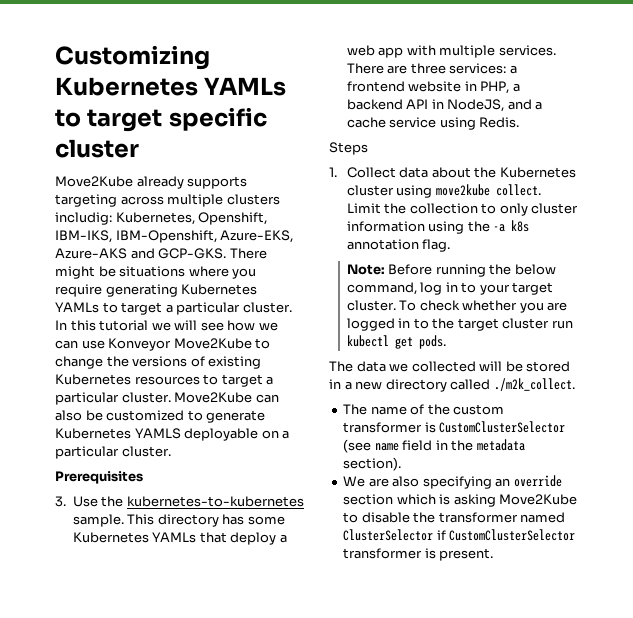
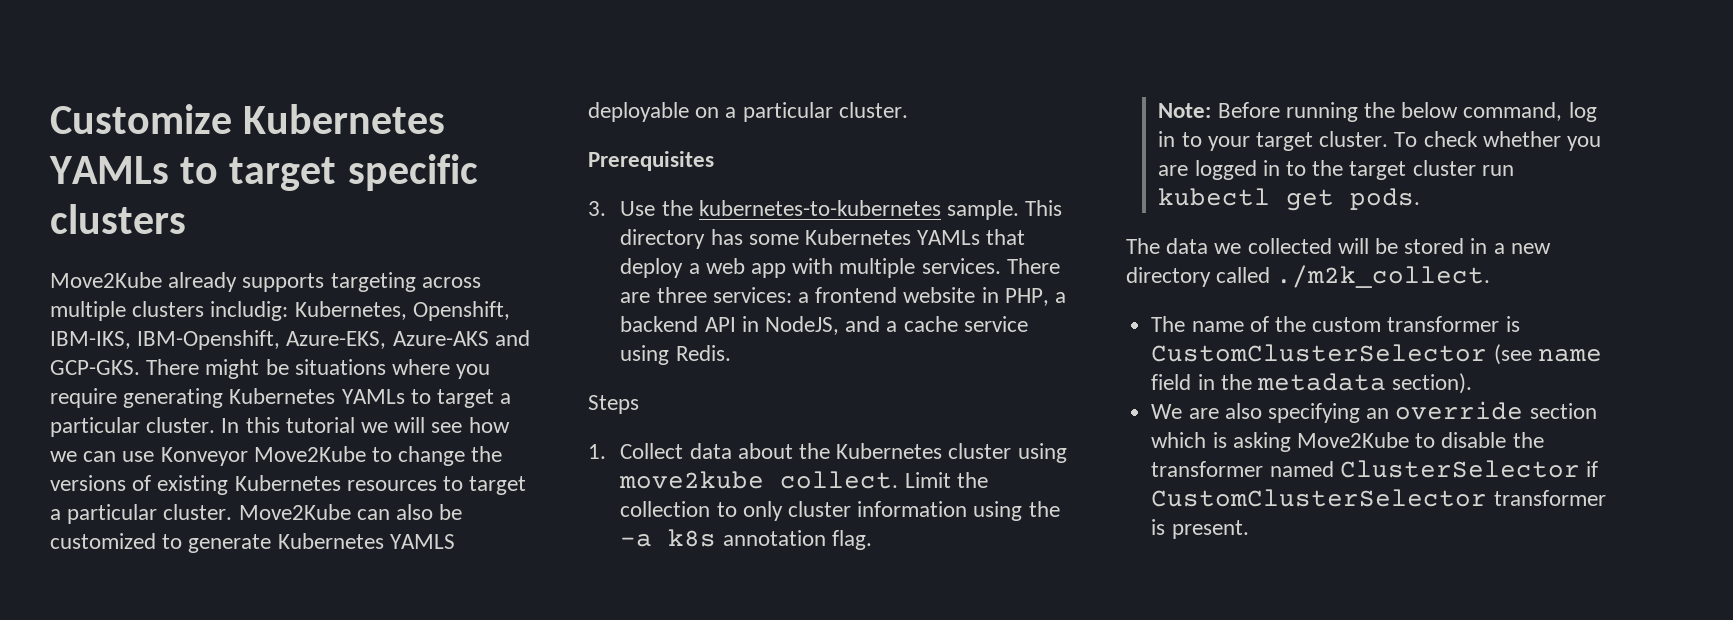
[55,45,210,70] Customizing -> [50,104,232,134] Customize
[55,139,139,158] cluster -> [50,204,186,234] clusters

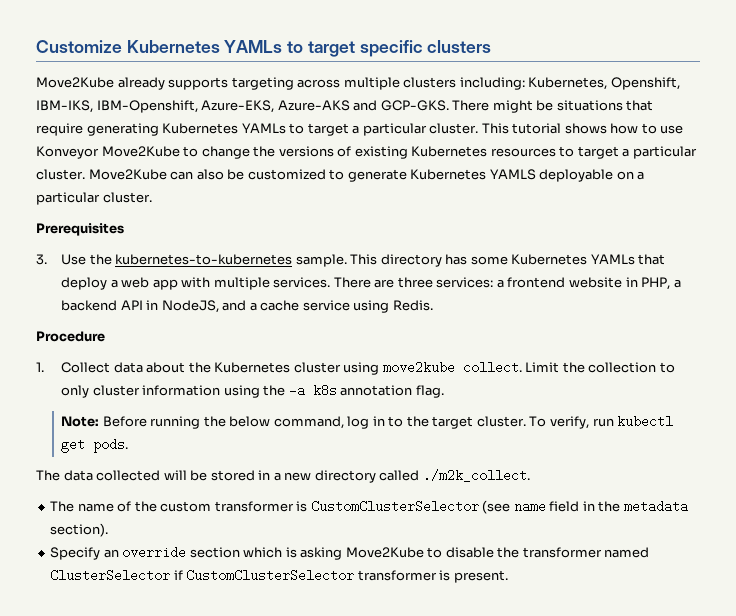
[210,301,289,321] includig: -> [459,77,525,90] including:
[392,359,491,379] where you -> [626,100,654,111] that
[221,417,510,433] [50,451,117,462] In this tutorial we will see how we can -> [481,123,657,134] This tutorial shows how to
[588,395,639,414] Steps -> [36,331,105,342] Procedure
[1207,136,1250,151] your -> [406,416,429,427] the
[1423,131,1602,151] [1158,160,1476,180] check whether you are logged in to the target cluster -> [549,416,589,429] verify,
[1214,243,1242,254] we -> (93, 475) none
[1151,403,1360,423] We are also specifying -> [50,547,101,560] Specify

